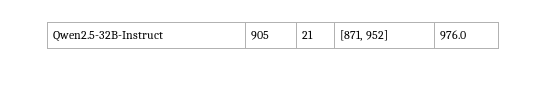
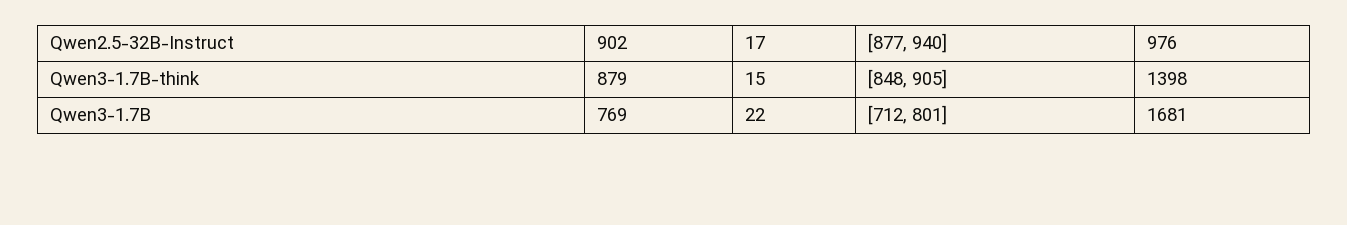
[251,31,270,40] [302,30,314,39] [340,30,388,41] [440,30,467,40] 905 | 21 | [871, 952] | 976.0 -> [597,36,628,49] [745,36,766,49] [868,33,948,53] [1147,36,1178,49] [50,71,201,88] [597,72,628,85] [745,72,766,85] [868,69,948,89] [1147,72,1188,85] [50,108,152,124] [597,108,628,121] [745,108,766,121] [868,105,948,125] [1147,108,1188,121] 902 | 17 | [877, 940] | 976 // Qwen3-1.7B-think | 879 | 15 | [848, 905] | 1398 // Qwen3-1.7B | 769 | 22 | [712, 801] | 1681

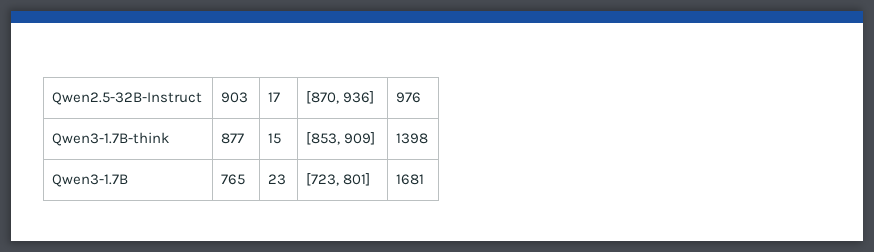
[597,36,628,49] 902 -> [221,92,249,103] 903
[868,33,948,53] [877, 940] -> [306,91,375,104] [870, 936]
[597,72,628,85] 879 -> [221,133,245,144] 877
[868,69,948,89] [848, 905] -> [306,132,376,145] [853, 909]
[597,108,628,121] [745,108,766,121] [868,105,908,125] 769 | 22 | [712, -> [221,174,246,185] [268,174,287,185] [306,173,340,186] 765 | 23 | [723,

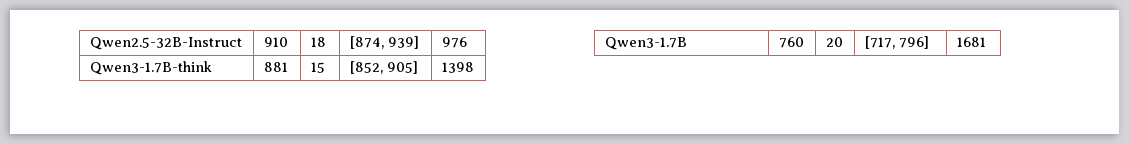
[221,92,249,103] [268,92,281,102] [306,91,375,104] 903 | 17 | [870, 936] -> [263,37,288,47] [310,37,326,47] [349,36,419,49] 910 | 18 | [874, 939]
[221,133,245,144] 877 -> [263,62,288,72] 881
[306,132,376,145] [853, 909] -> [349,61,418,74] [852, 905]
[221,174,246,185] [268,174,287,185] [306,173,371,186] 765 | 23 | [723, 801] -> [778,37,804,48] [825,37,843,47] [864,36,929,49] 760 | 20 | [717, 796]

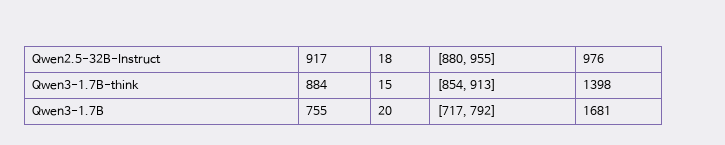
[263,37,288,47] 910 -> [306,54,328,63] 917
[349,36,419,49] [874, 939] -> [437,53,497,66] [880, 955]
[263,62,288,72] 881 -> [306,80,328,90] 884
[349,61,418,74] [852, 905] -> [437,79,497,92] [854, 913]
[778,37,804,48] 760 -> [306,106,328,115] 755
[898,36,929,49] 796] -> [470,105,497,117] 792]

